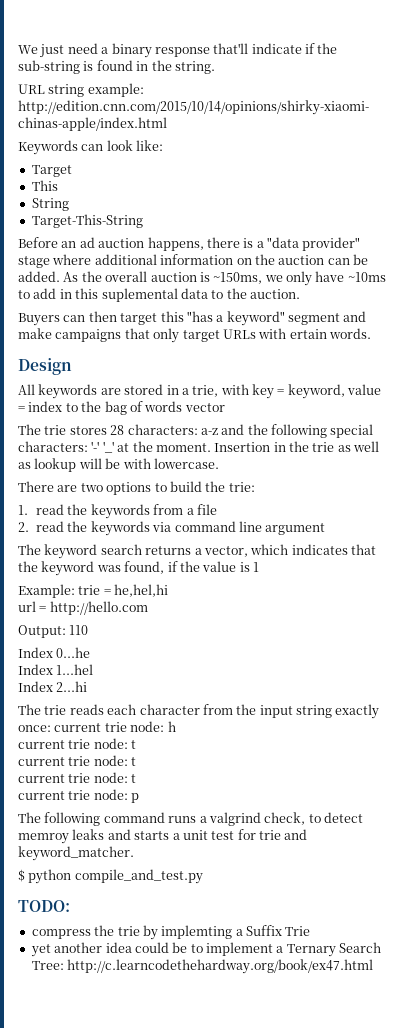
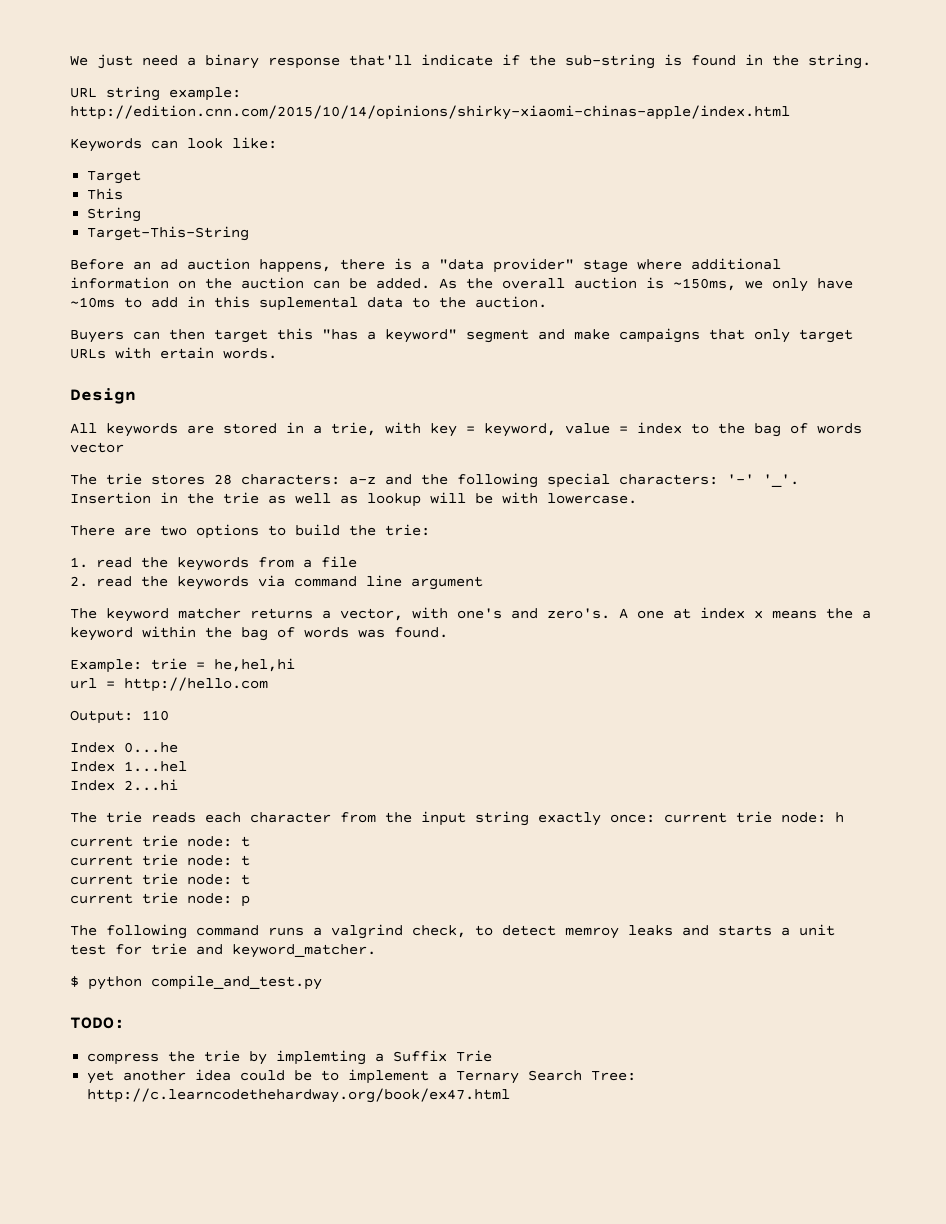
[102,441,211,453] '_' at the moment. -> [763,474,799,487] '_'.
[100,544,142,555] search -> [178,608,241,619] matcher
[250,544,376,555] [18,561,259,576] which indicates that the keyword was found, if the value is 1 -> [412,607,871,619] [70,626,448,641] with one's and zero's. A one at index x means the a keyword within the bag of words was found.

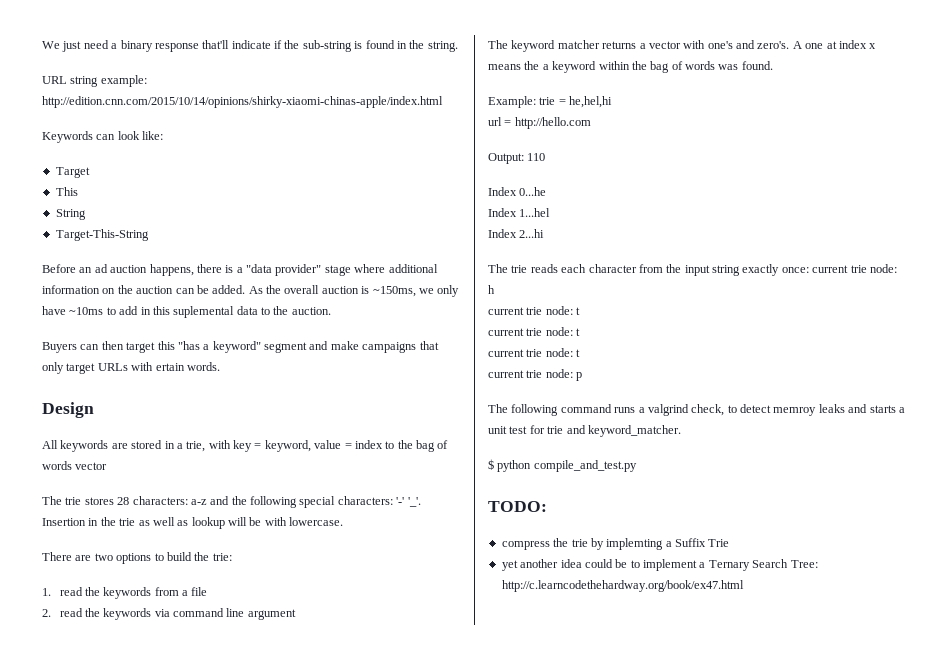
[340,608,403,621] vector, -> [648,41,681,49] vector

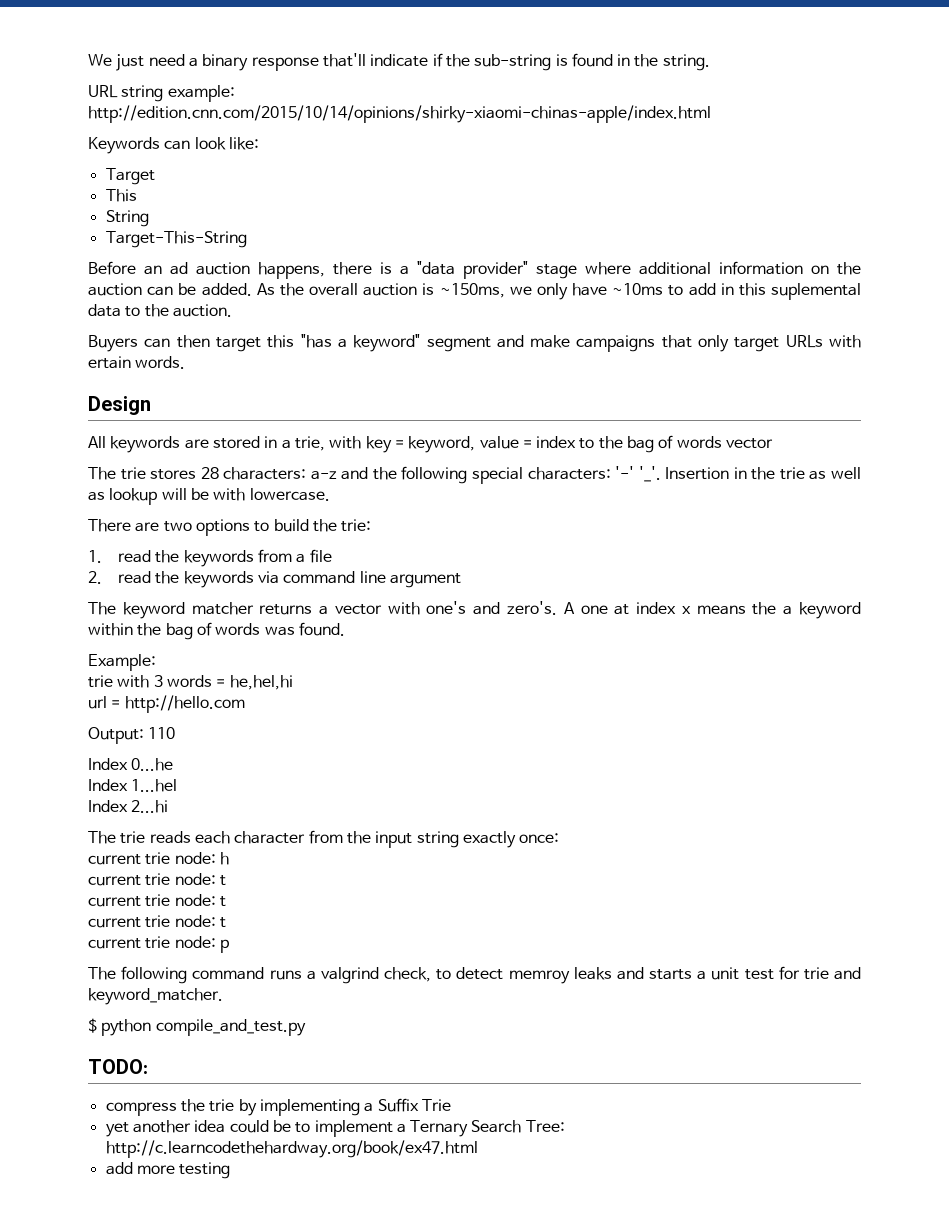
[539,97,556,105] trie -> [88,675,212,688] // trie with 3 words
(809, 270) none -> (560, 838) //
[606,538,664,550] implemting -> [259,1099,360,1116] implementing
(744, 586) none -> [105,1162,231,1179] // add more testing

